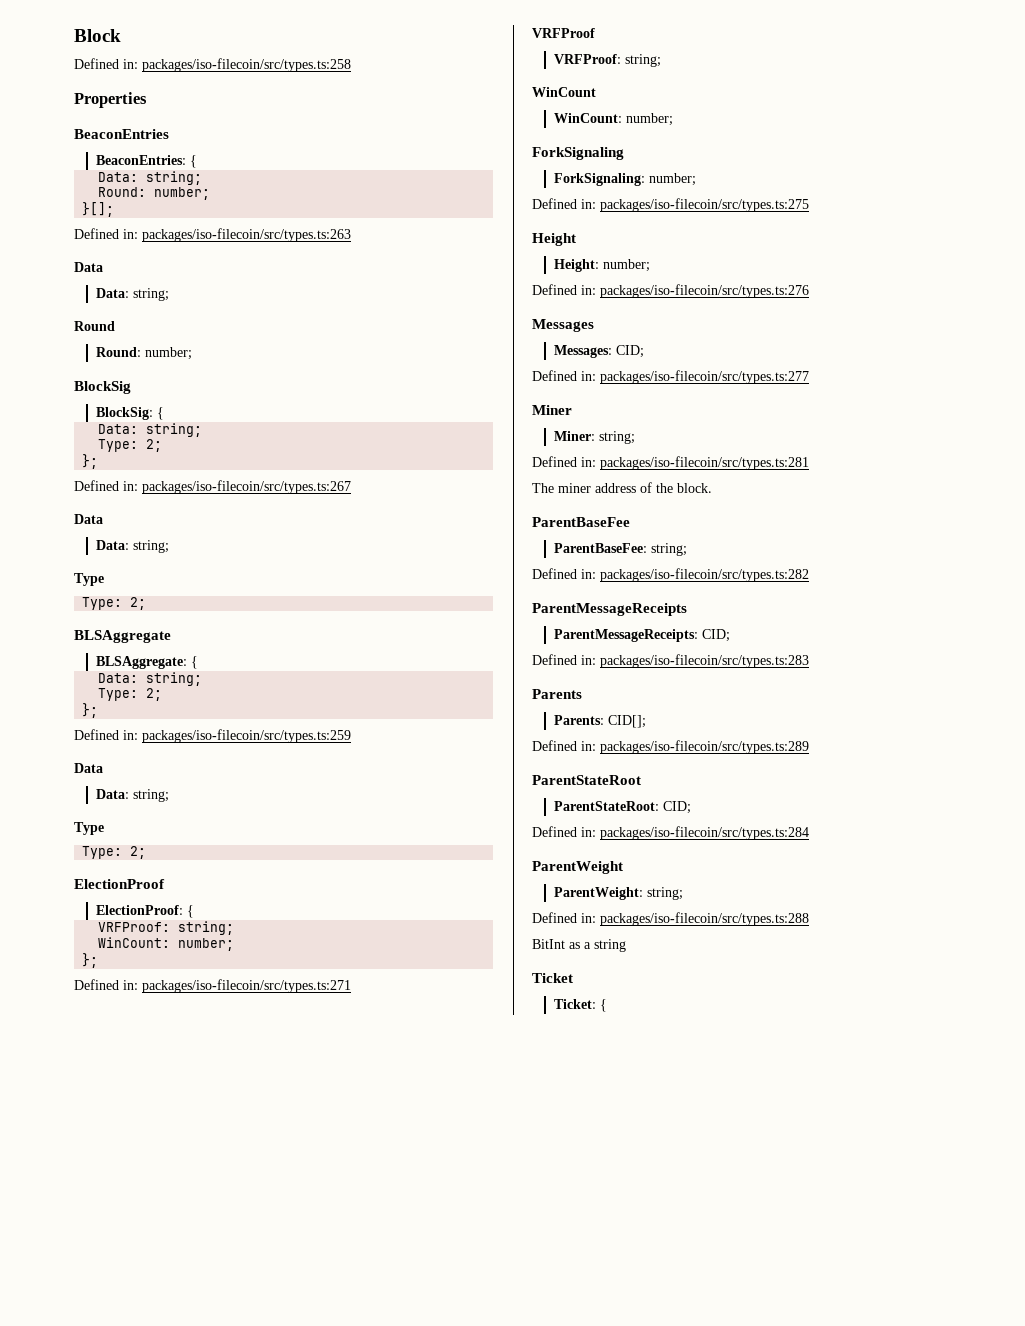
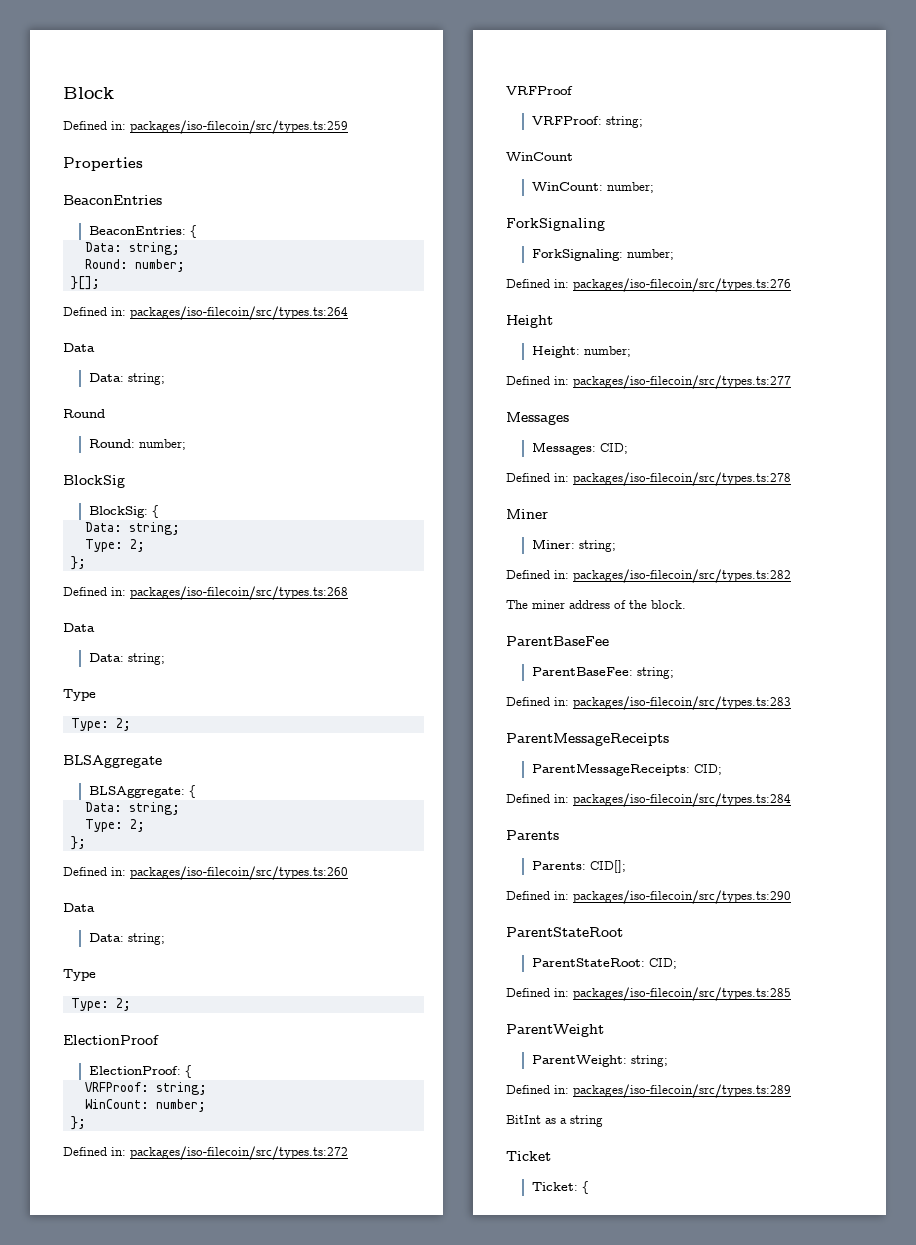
[142,58,351,72] packages/iso-filecoin/src/types.ts:258 -> [130,120,348,134] packages/iso-filecoin/src/types.ts:259
[142,228,351,242] packages/iso-filecoin/src/types.ts:263 -> [130,306,348,320] packages/iso-filecoin/src/types.ts:264
[142,480,351,494] packages/iso-filecoin/src/types.ts:267 -> [130,586,348,600] packages/iso-filecoin/src/types.ts:268
[142,729,351,743] packages/iso-filecoin/src/types.ts:259 -> [130,866,348,880] packages/iso-filecoin/src/types.ts:260
[142,979,351,993] packages/iso-filecoin/src/types.ts:271 -> [130,1146,348,1160] packages/iso-filecoin/src/types.ts:272
[600,198,809,212] packages/iso-filecoin/src/types.ts:275 -> [573,278,791,292] packages/iso-filecoin/src/types.ts:276
[600,284,809,298] packages/iso-filecoin/src/types.ts:276 -> [573,375,791,389] packages/iso-filecoin/src/types.ts:277
[600,370,809,384] packages/iso-filecoin/src/types.ts:277 -> [573,472,791,486] packages/iso-filecoin/src/types.ts:278
[600,456,809,470] packages/iso-filecoin/src/types.ts:281 -> [573,569,791,583] packages/iso-filecoin/src/types.ts:282
[600,568,809,582] packages/iso-filecoin/src/types.ts:282 -> [573,696,791,710] packages/iso-filecoin/src/types.ts:283
[600,654,809,668] packages/iso-filecoin/src/types.ts:283 -> [573,793,791,807] packages/iso-filecoin/src/types.ts:284
[600,740,809,754] packages/iso-filecoin/src/types.ts:289 -> [573,890,791,904] packages/iso-filecoin/src/types.ts:290
[600,826,809,840] packages/iso-filecoin/src/types.ts:284 -> [573,987,791,1001] packages/iso-filecoin/src/types.ts:285
[600,912,809,926] packages/iso-filecoin/src/types.ts:288 -> [573,1084,791,1098] packages/iso-filecoin/src/types.ts:289

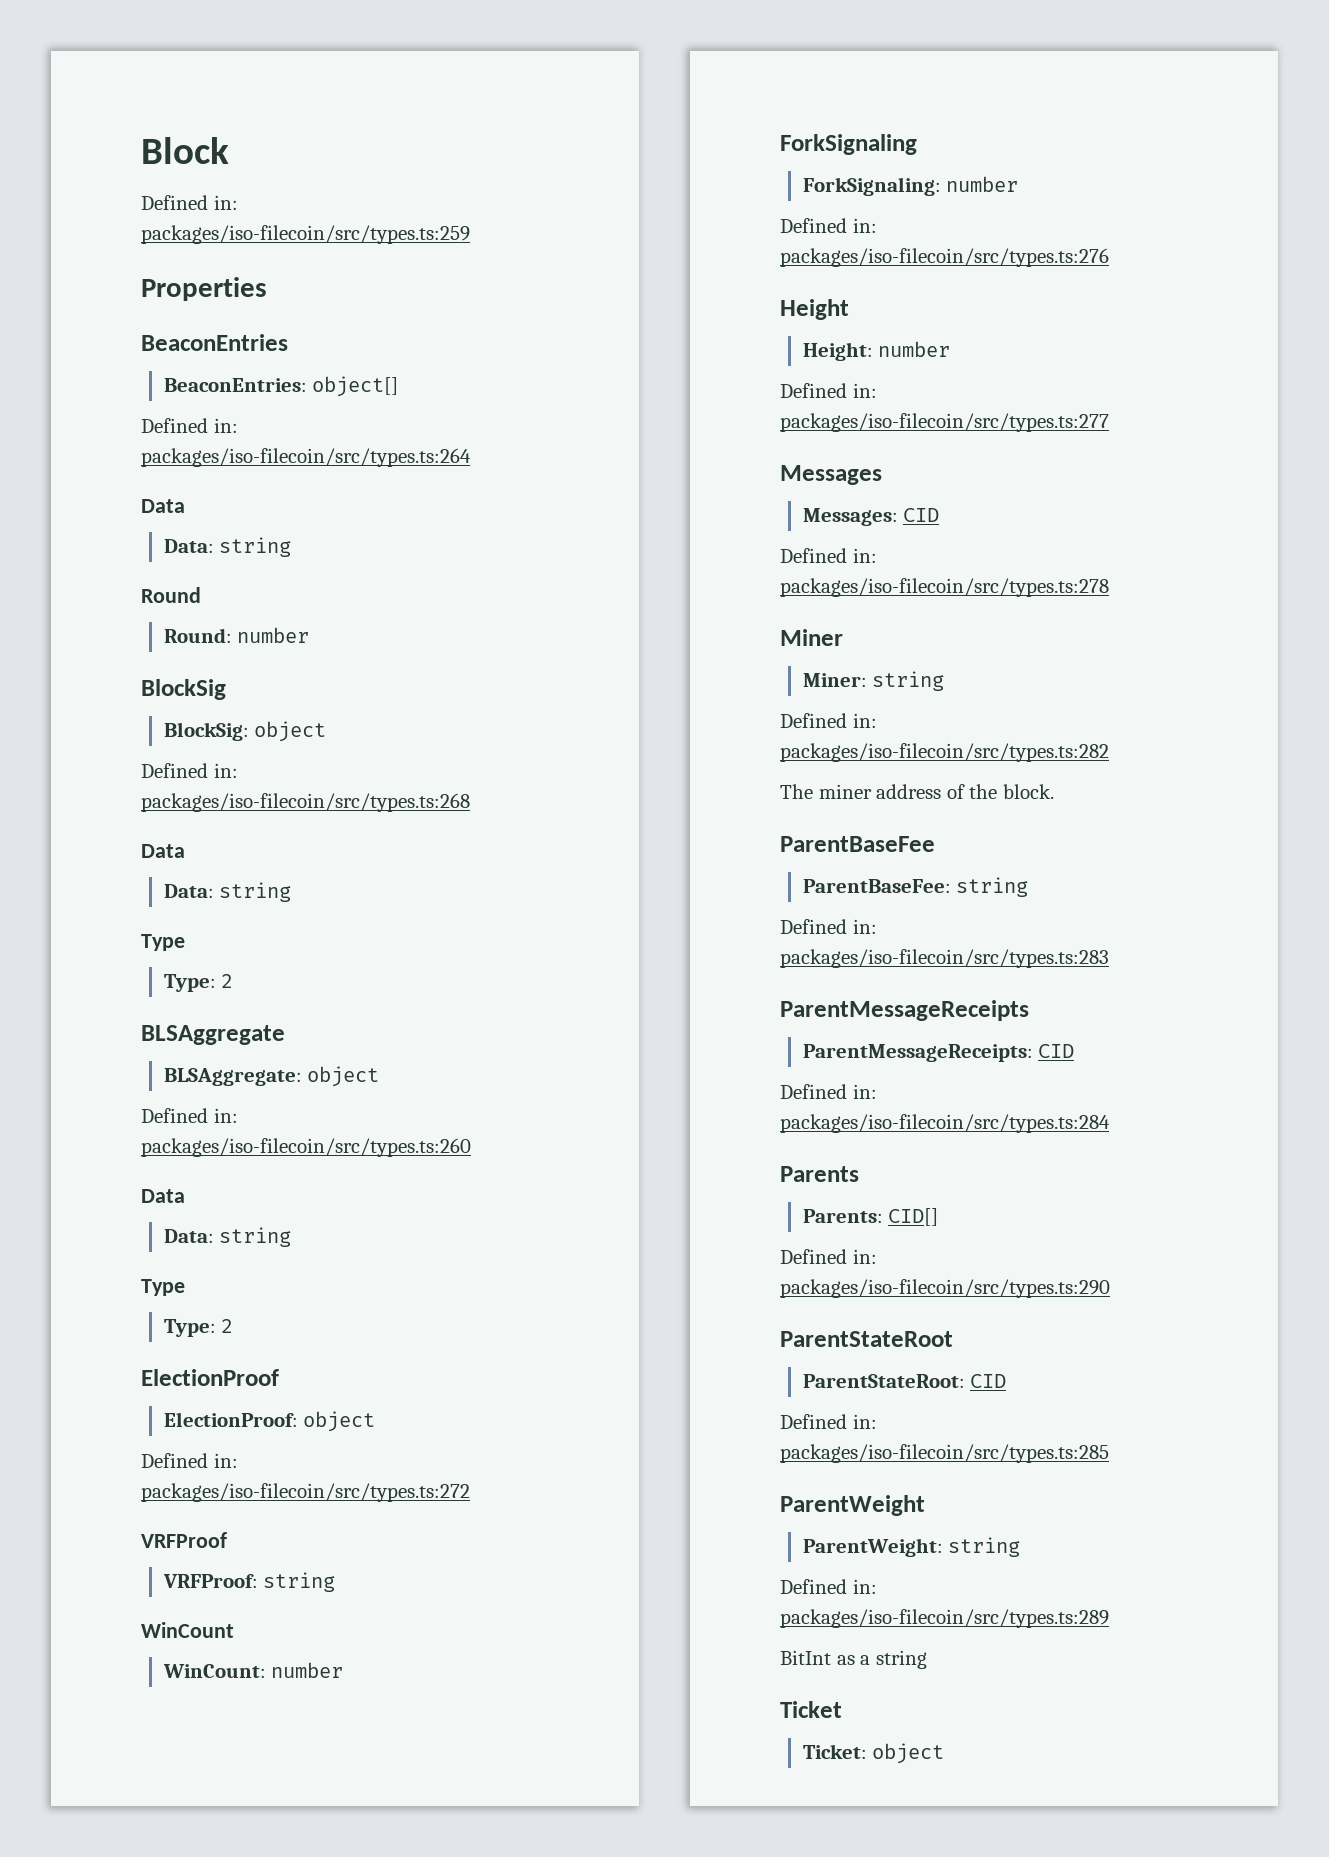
[189,225,197,238] [84,242,180,255] [84,259,185,272] [70,276,100,290] { // Data: string; // Round: number; // }[]; -> [312,376,399,397] object[]
[127,373,165,385] string; -> [219,537,292,557] string
[138,439,186,450] number; -> [237,627,310,643] number
[151,505,159,518] [84,522,180,535] [84,539,145,552] [70,556,86,570] { // Data: string; // Type: 2; // }; -> [254,721,327,742] object
[127,653,165,665] [63,689,96,701] [70,718,131,731] string; // Type // Type: 2; -> [219,882,292,902] [141,934,185,951] [163,974,234,992] string // Type // Type: 2
[188,785,196,798] [84,802,180,815] [84,819,145,832] [70,836,86,850] { // Data: string; // Type: 2; // }; -> [307,1066,380,1087] object
[127,933,165,945] [63,969,96,981] [70,998,131,1011] string; // Type // Type: 2; -> [219,1227,292,1247] [141,1279,185,1296] [163,1319,234,1337] string // Type // Type: 2
[184,1065,192,1078] [84,1082,207,1095] [84,1099,206,1112] [70,1116,86,1130] { // VRFProof: string; // WinCount: number; // }; -> [303,1411,376,1432] object
[605,116,643,128] string; -> [263,1572,336,1592] string
[606,182,654,193] number; -> [271,1662,344,1678] number
[626,249,674,260] number; -> [946,176,1019,192] number
[583,346,631,357] number; -> [878,341,951,357] number
[599,443,628,454] CID; -> [903,508,940,522] CID
[578,540,616,552] string; -> [872,671,945,691] string
[636,667,674,679] string; -> [956,877,1029,897] string
[693,764,722,775] CID; -> [1038,1044,1075,1058] CID
[589,860,626,873] CID[]; -> [888,1208,939,1226] CID[]
[648,958,677,969] CID; -> [970,1374,1007,1388] CID
[630,1055,668,1067] string; -> [948,1537,1021,1557] string
[581,1181,589,1194] { -> [872,1743,945,1764] object

